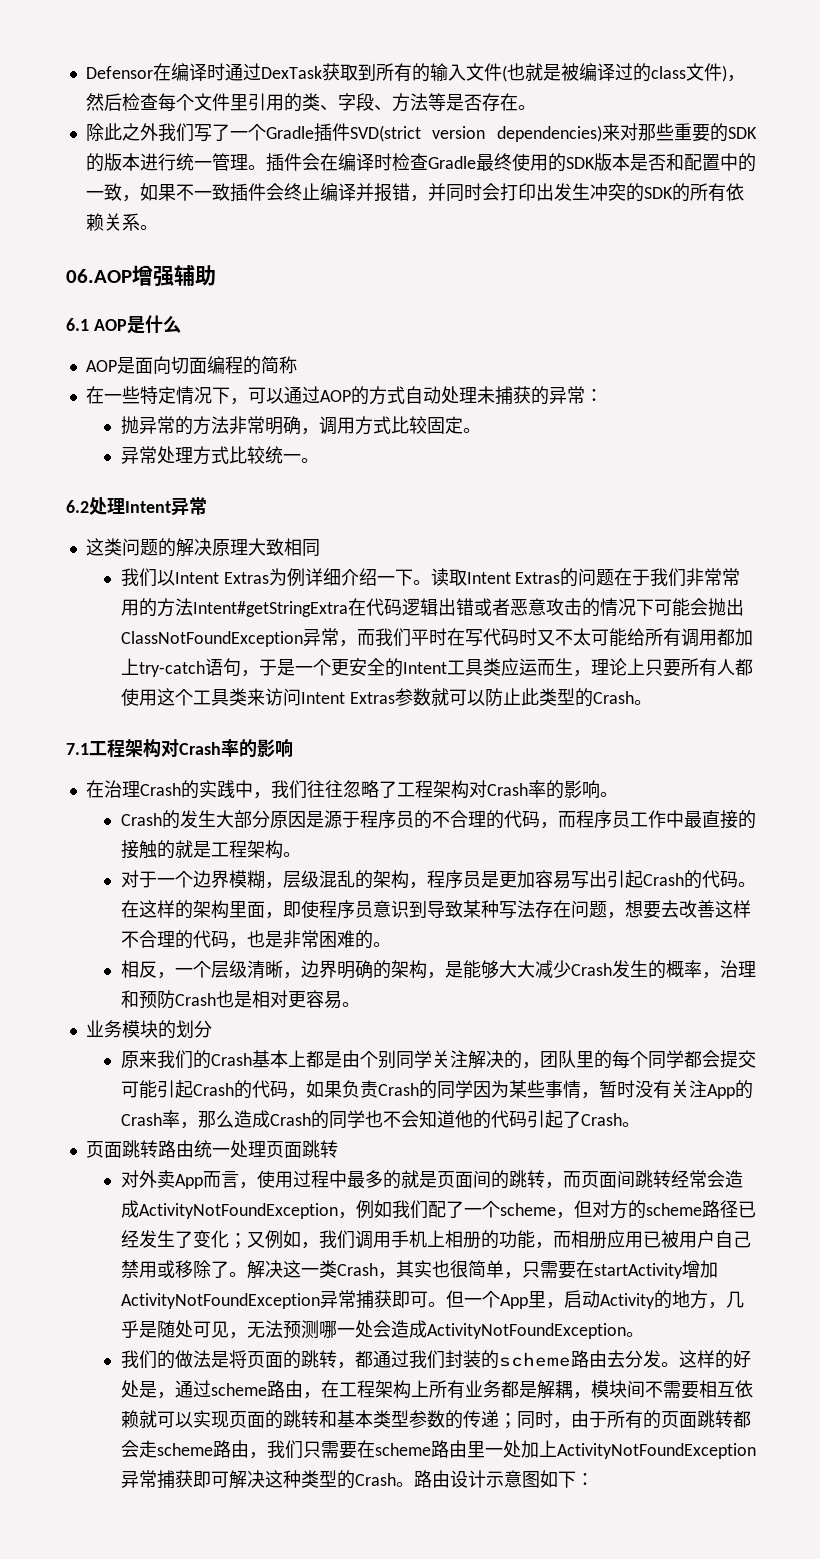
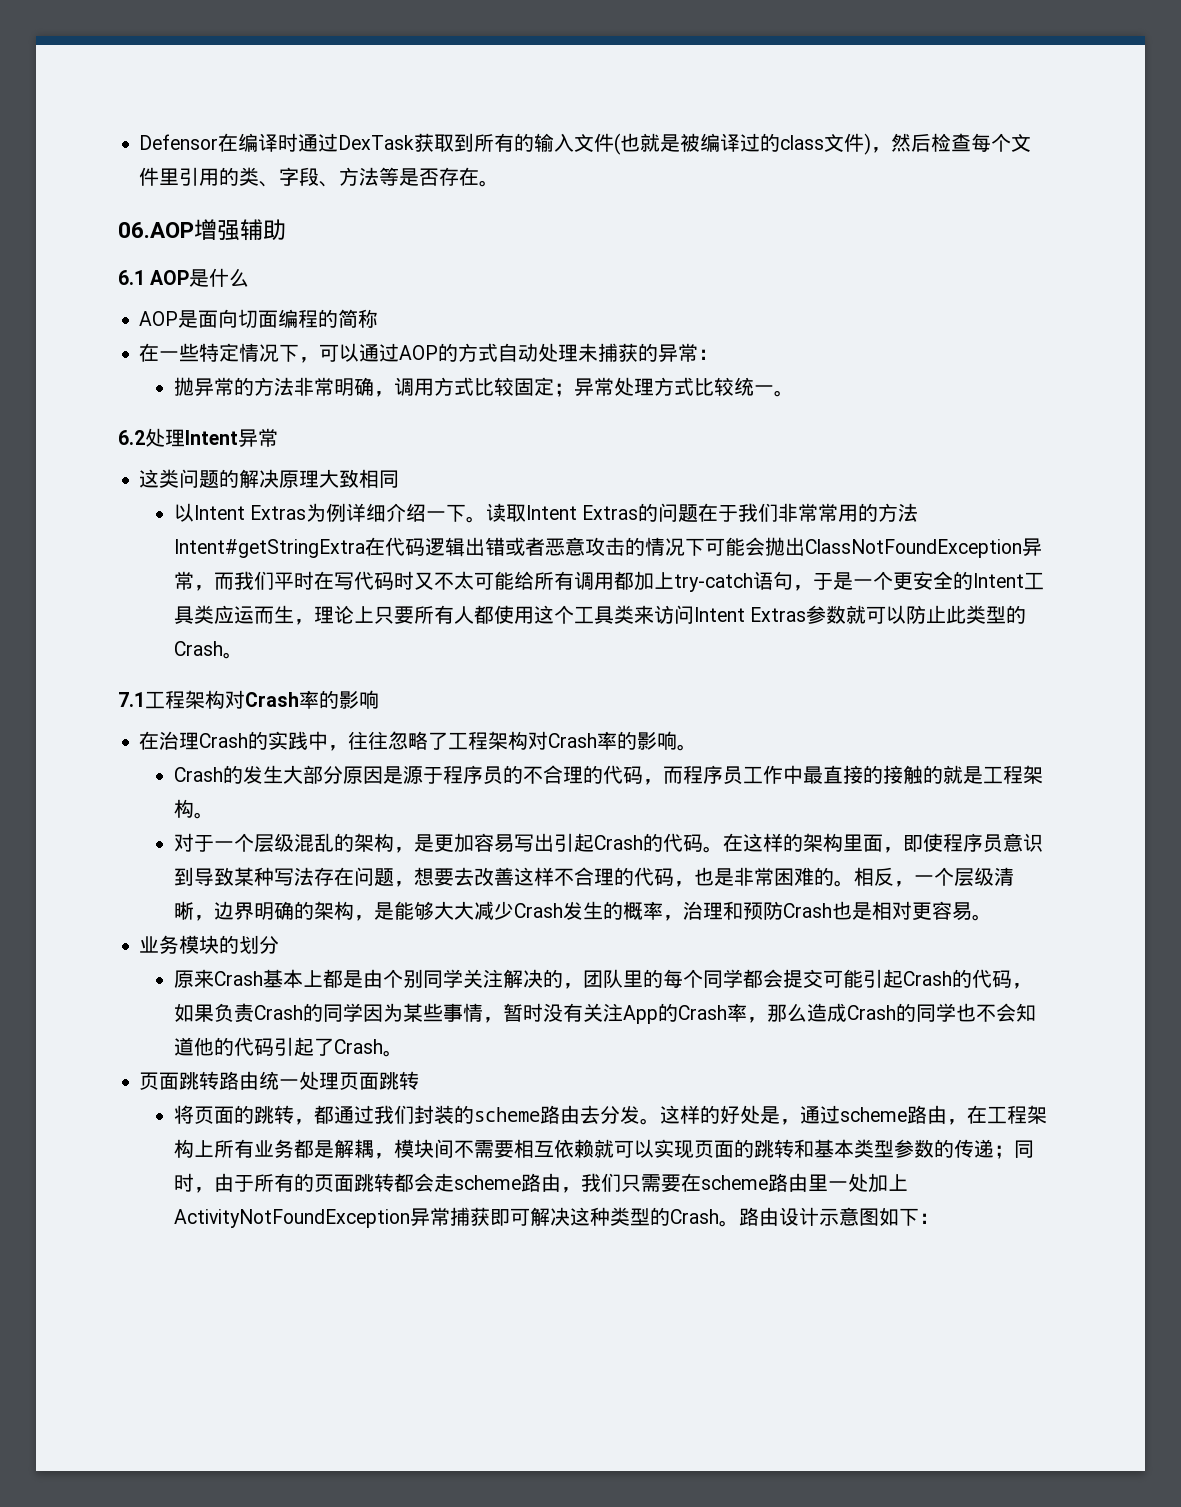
[85,123,757,142] [85,153,756,172] [85,183,744,202] [85,213,158,231] // 除此之外我们写了一个Gradle插件SVD(strict version dependencies)来对那些重要的SDK的版本进行统一管理。插件会在编译时检查Gradle最终使用的SDK版本是否和配置中的一致，如果不一致插件会终止编译并报错，并同时会打印出发生冲突的SDK的所有依赖关系。 -> (500, 183) none
[462,428,481,433] 。 // -> [553,383,574,397] ；
[120,568,157,587] 我们 -> (400, 479) none
[270,780,307,799] 我们 -> (349, 748) none
[192,870,283,889] 边界模糊， -> (254, 842) none
[426,870,481,889] 程序员 -> (414, 850) none
(391, 944) // -> (854, 883) none
[156,1050,211,1069] 我们的 -> (214, 978) none
[120,1170,743,1189] [120,1200,756,1219] [120,1230,751,1249] [120,1260,718,1279] [120,1290,744,1309] [120,1320,644,1339] [120,1350,229,1369] 对外卖App而言，使用过程中最多的就是页面间的跳转，而页面间跳转经常会造成ActivityNotFoundException，例如我们配了一个scheme，但对方的scheme路径已经发生了变化；又例如，我们调用手机上相册的功能，而相册应用已被用户自己禁用或移除了。解决这一类Crash，其实也很简单，只需要在startActivity增加ActivityNotFoundException异常捕获即可。但一个App里，启动Activity的地方，几乎是随处可见，无法预测哪一处会造成ActivityNotFoundException。 // 我们的做法是 -> (420, 1080) none

